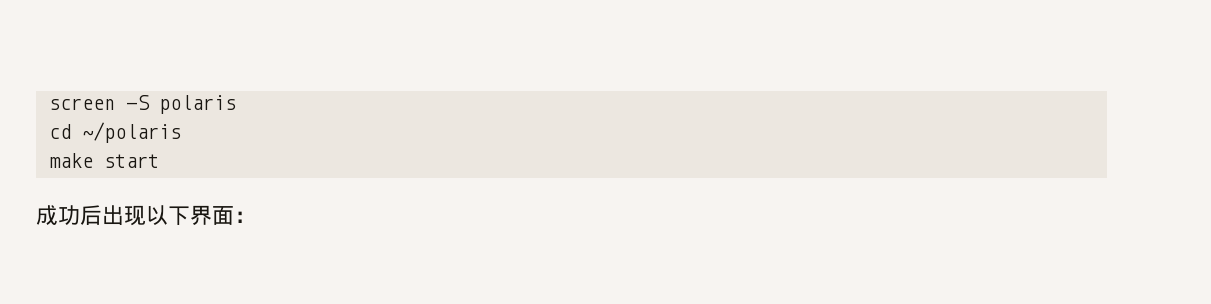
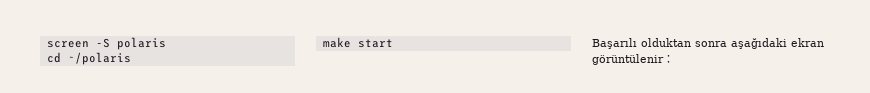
[36,205,234,226] 成功后出现以下界面 -> [592,38,824,49] [592,54,664,65] Başarılı olduktan sonra aşağıdaki ekran görüntülenir

